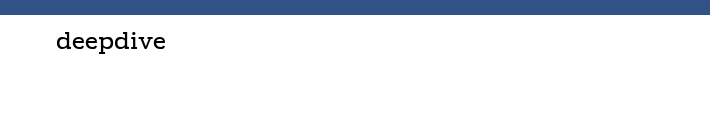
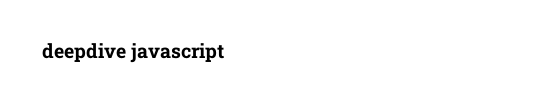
(166, 43) none -> [130,43,225,63] javascript

